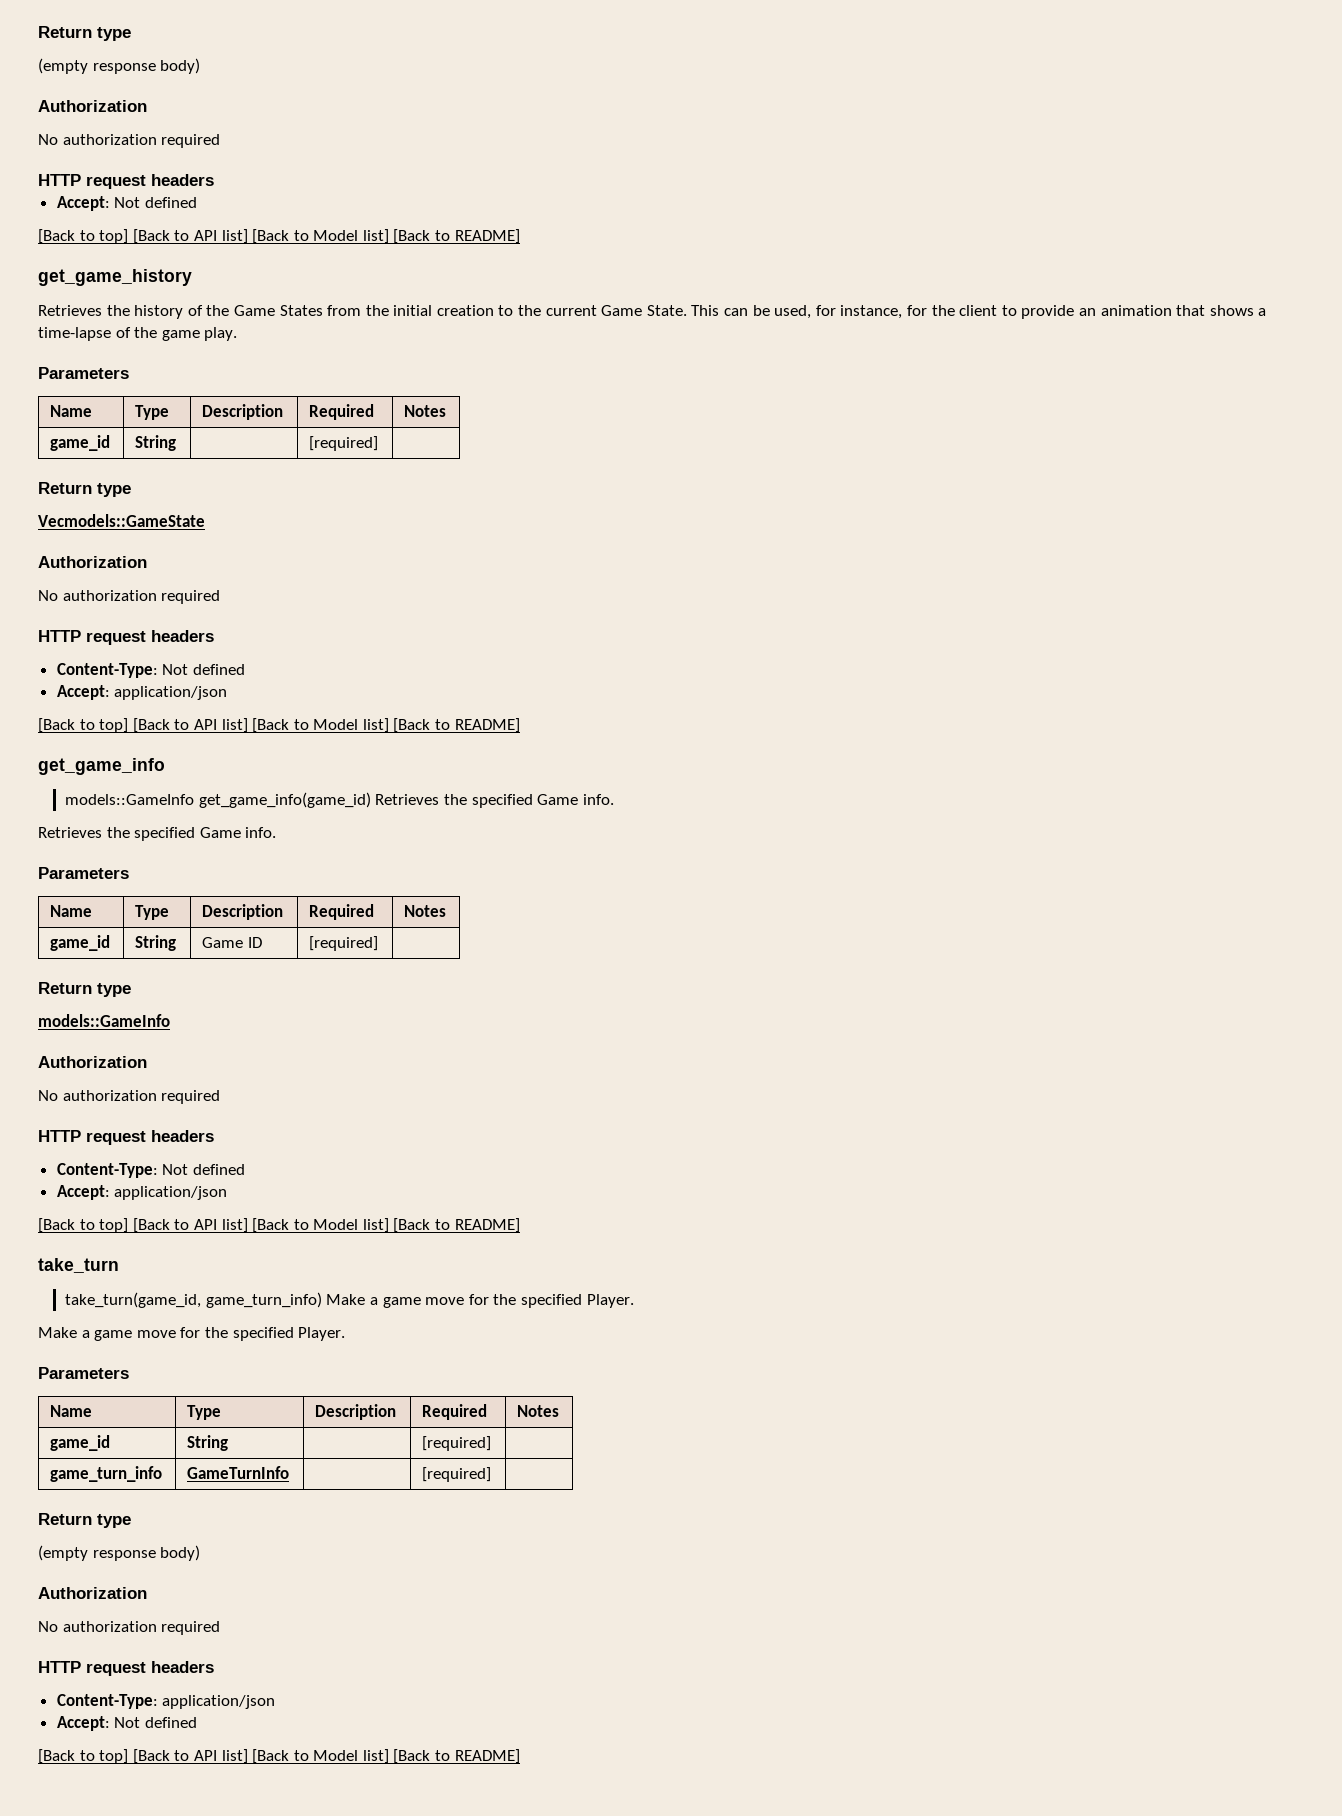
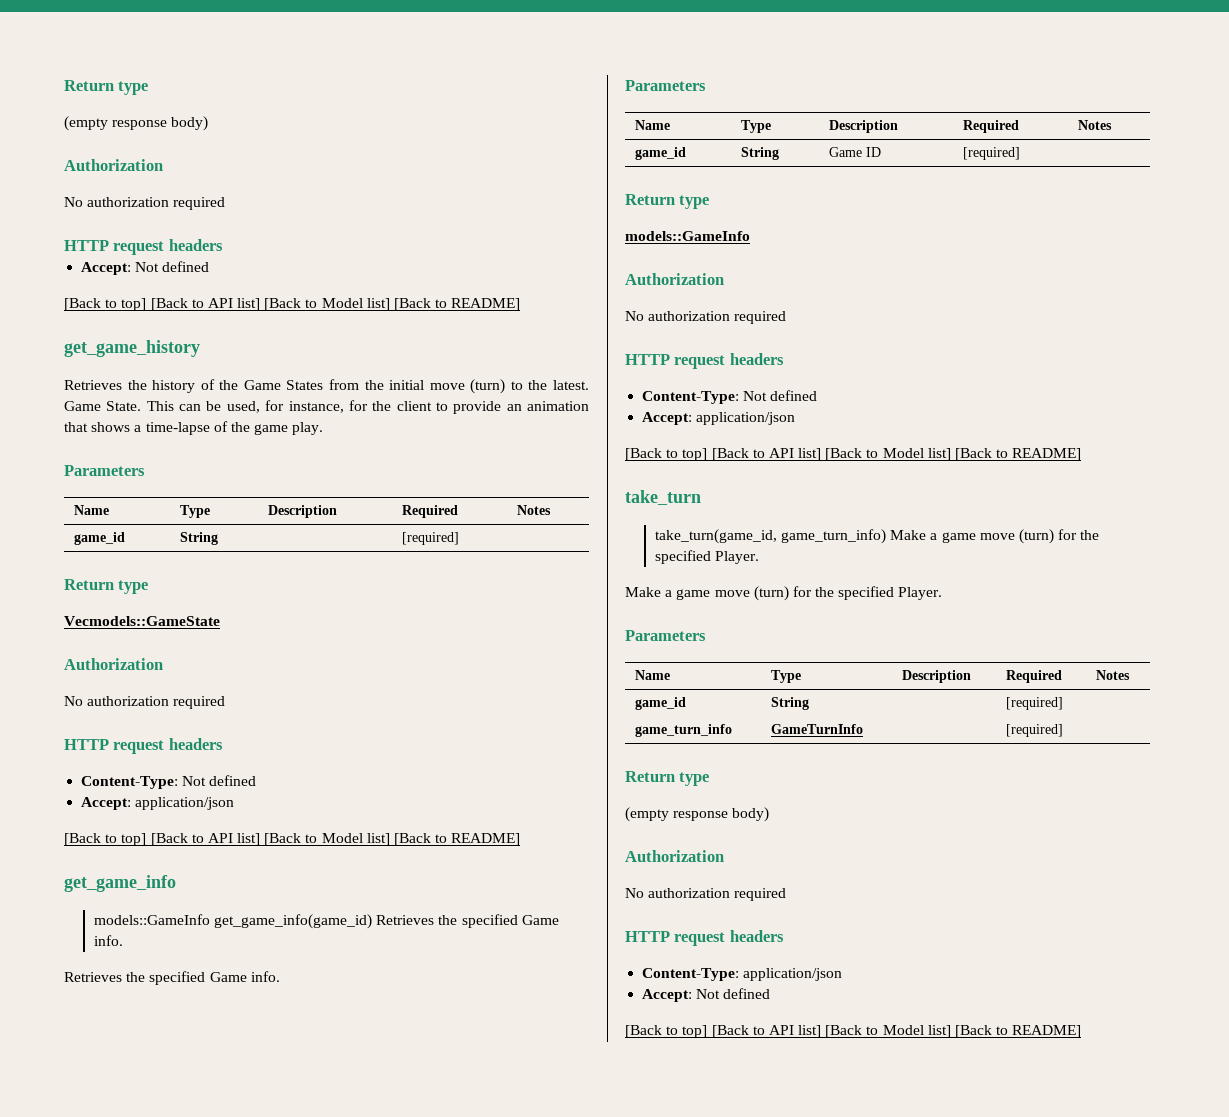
[436,305,494,316] creation -> [429,379,506,394] move (turn)
[545,305,597,316] current -> [552,380,589,390] latest.
(465, 1301) none -> [1019,529,1055,544] (turn)
(176, 1334) none -> [753,586,789,601] (turn)

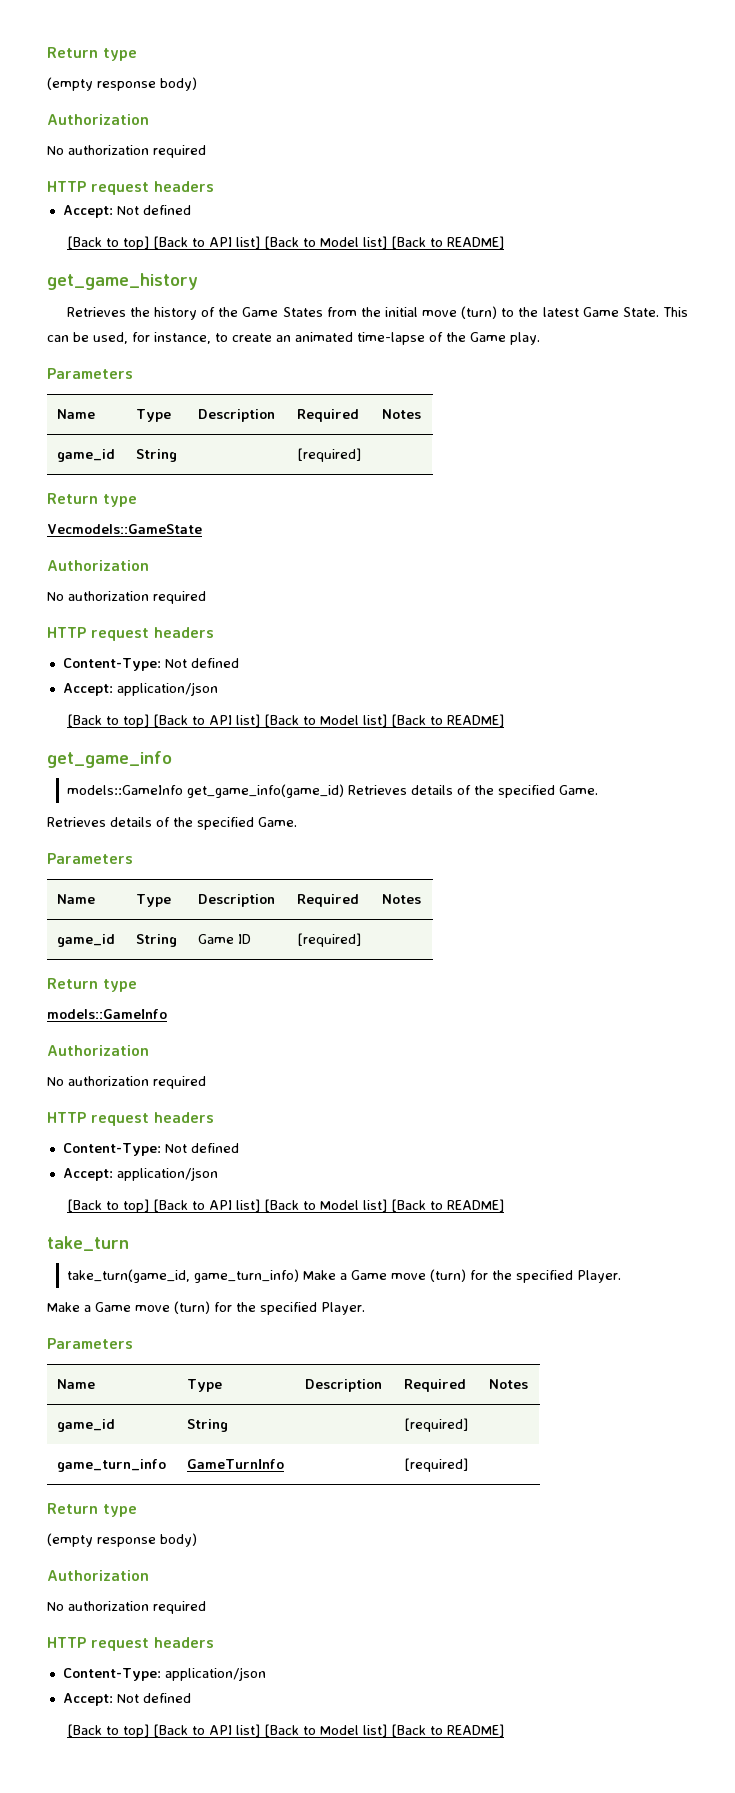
[552,380,589,390] latest. -> [542,307,579,317] latest
[348,400,589,414] [64,422,142,432] for the client to provide an animation that shows a -> [215,332,353,342] to create an animated
[254,424,289,435] game -> [470,332,506,342] Game
[438,914,559,928] [93,935,123,946] [64,971,280,985] the specified Game info. // Retrieves the specified Game info. -> [410,785,598,798] [47,817,297,830] details of the specified Game. // Retrieves details of the specified Game.
[941,532,976,543] game -> [350,1270,387,1280] Game
[676,589,711,600] game -> [95,1302,131,1312] Game

